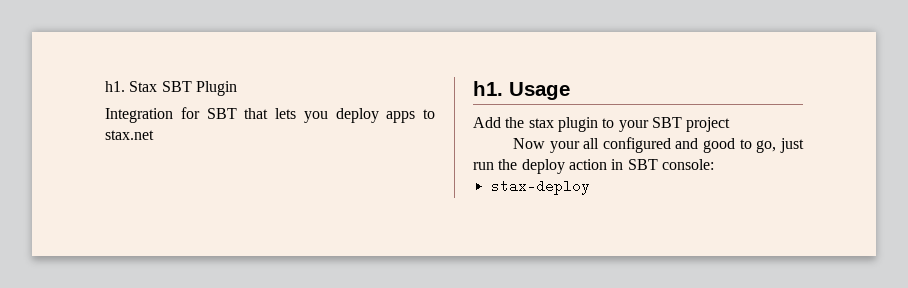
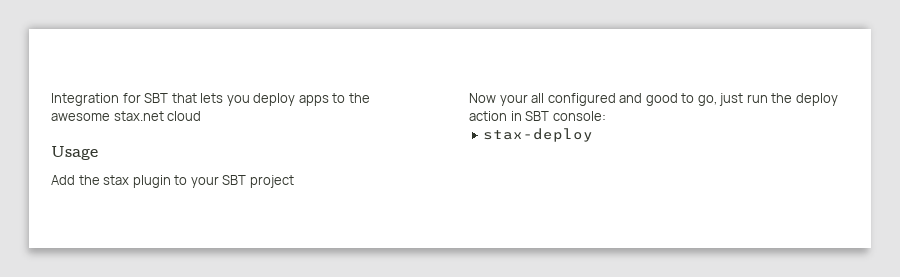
[105,81,237,96] h1. Stax SBT Plugin // -> (51, 99) none
(435, 114) none -> [348,93,370,103] [51,113,110,121] the awesome
[473,81,503,96] // h1. -> [167,111,202,121] cloud //

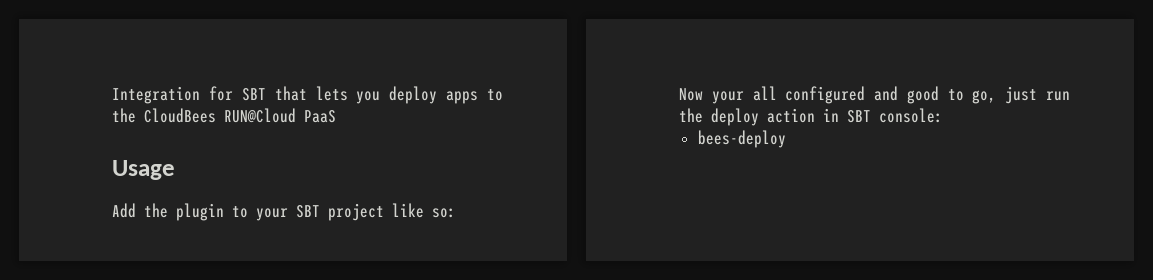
[51,111,202,121] awesome stax.net cloud -> [144,108,336,123] CloudBees RUN@Cloud PaaS
[103,175,130,185] stax -> (168, 210) none
(294, 181) none -> [392,203,456,218] like so:
[483,128,594,142] stax-deploy -> [697,130,786,148] bees-deploy

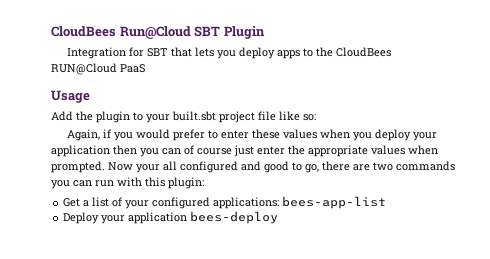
(112, 95) none -> [51,26,265,39] CloudBees Run@Cloud SBT Plugin //
[296,203,384,221] SBT project -> [172,111,276,123] built.sbt project file
(456, 213) none -> [67,129,438,141] [51,145,438,157] [51,161,105,173] Again, if you would prefer to enter these values when you deploy your application then you can of course just enter the appropriate values when prompted.
[1005,86,1070,104] [679,108,943,126] just run the deploy action in SBT console: // -> [322,161,455,171] [51,177,204,189] [63,196,387,209] [63,212,188,224] there are two commands you can run with this plugin: // Get a list of your configured applications: bees-app-list // Deploy your application

